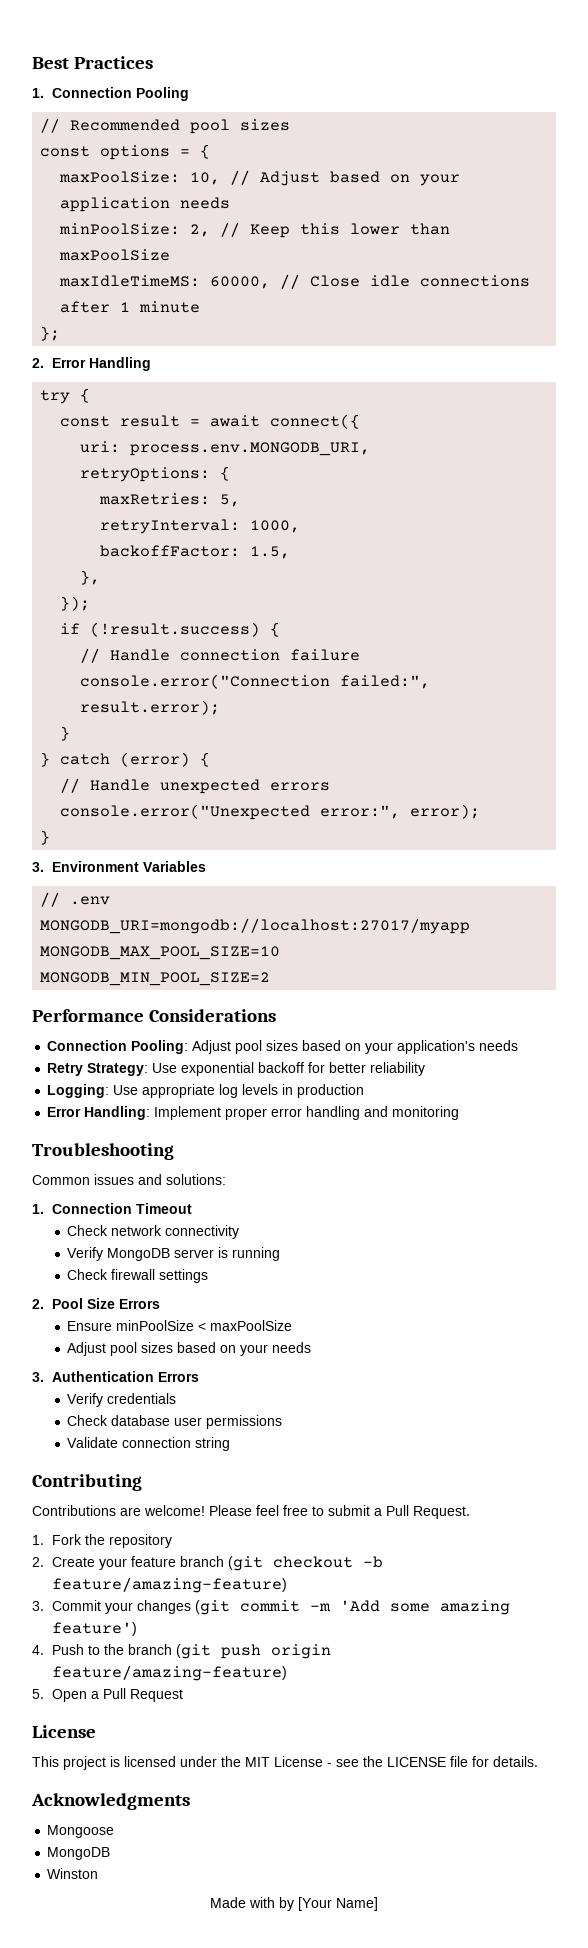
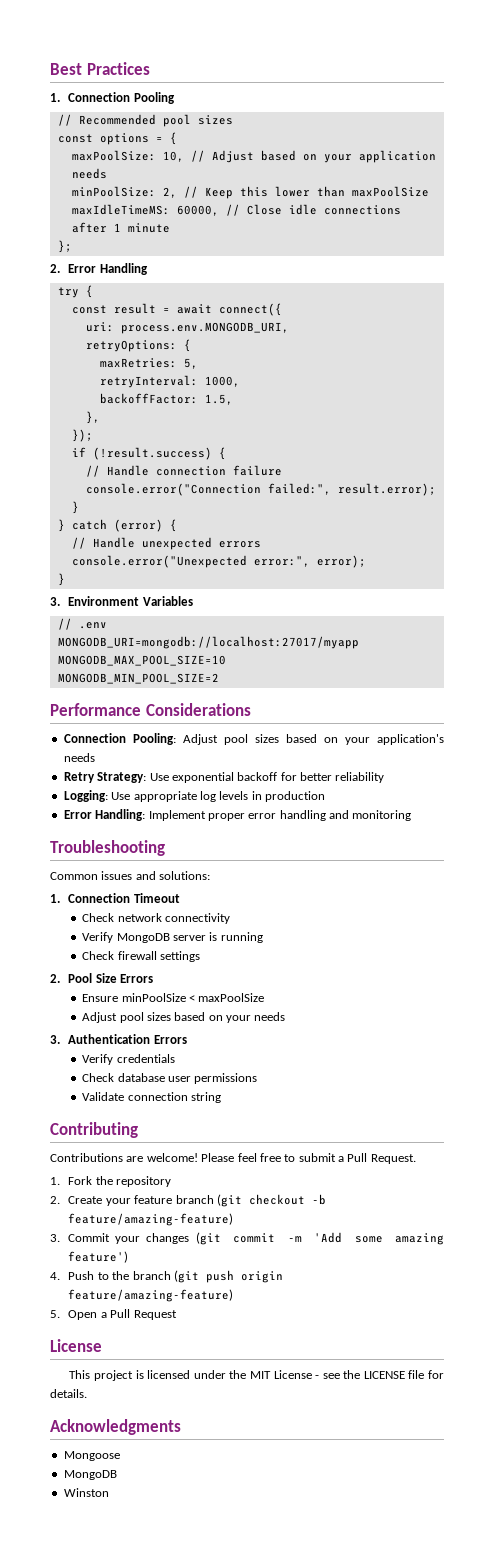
[210,1897,378,1911] // Made with by [Your Name] -> (109, 1492) none

